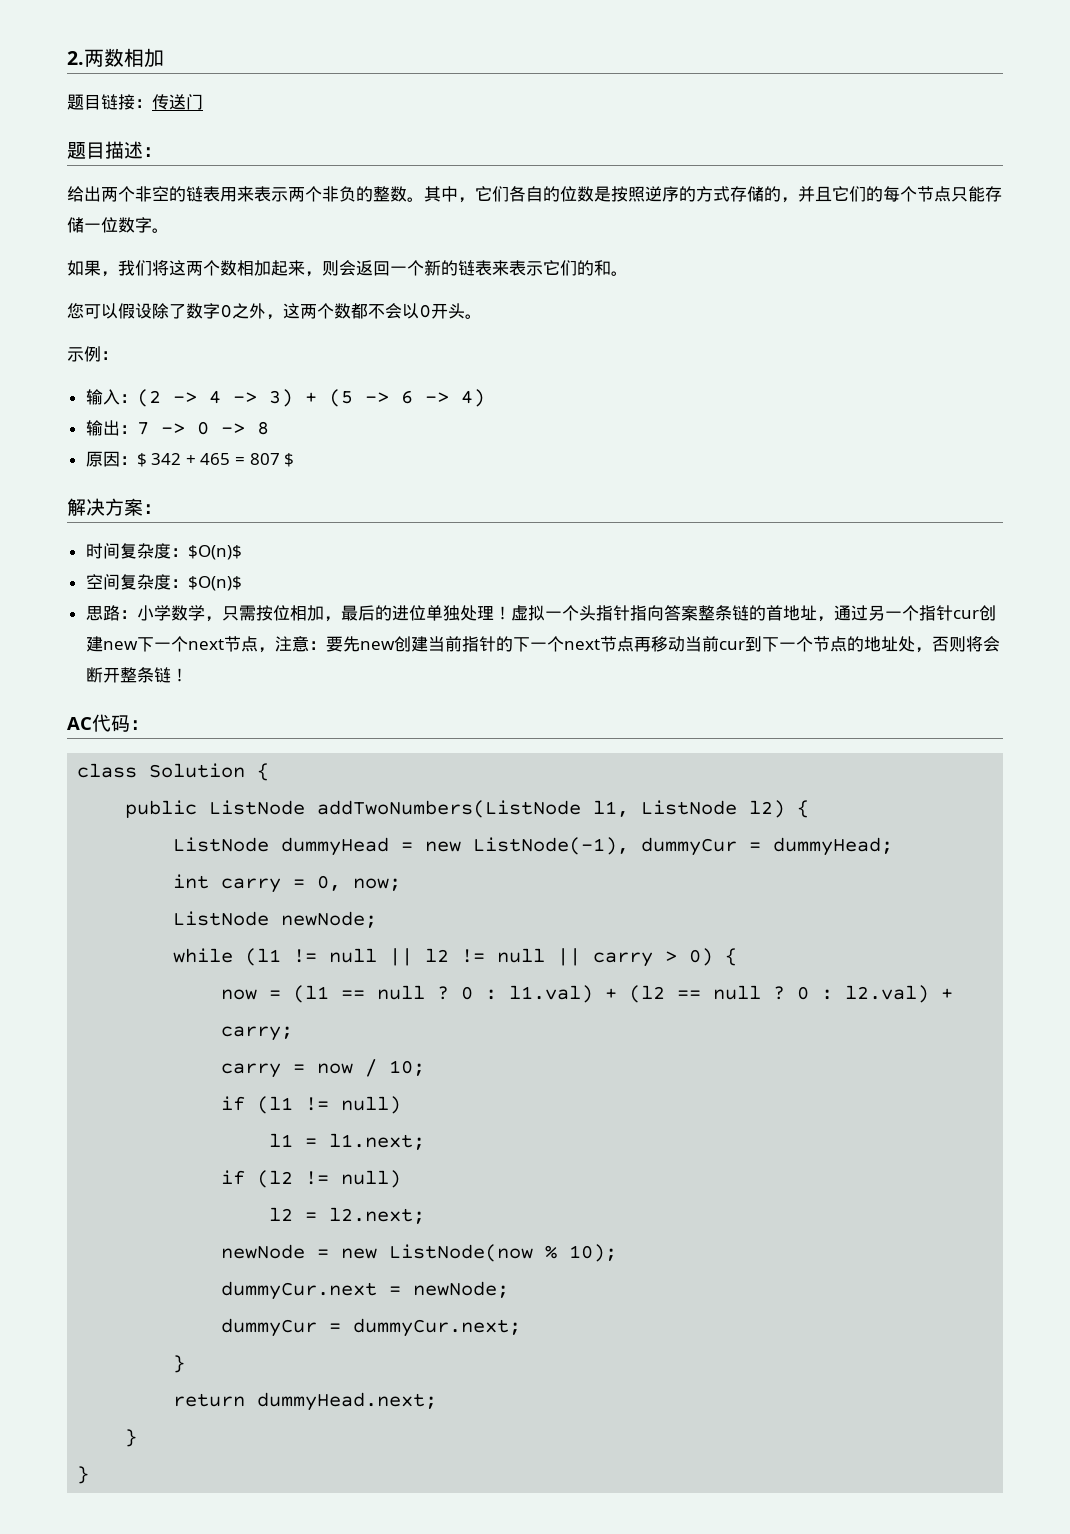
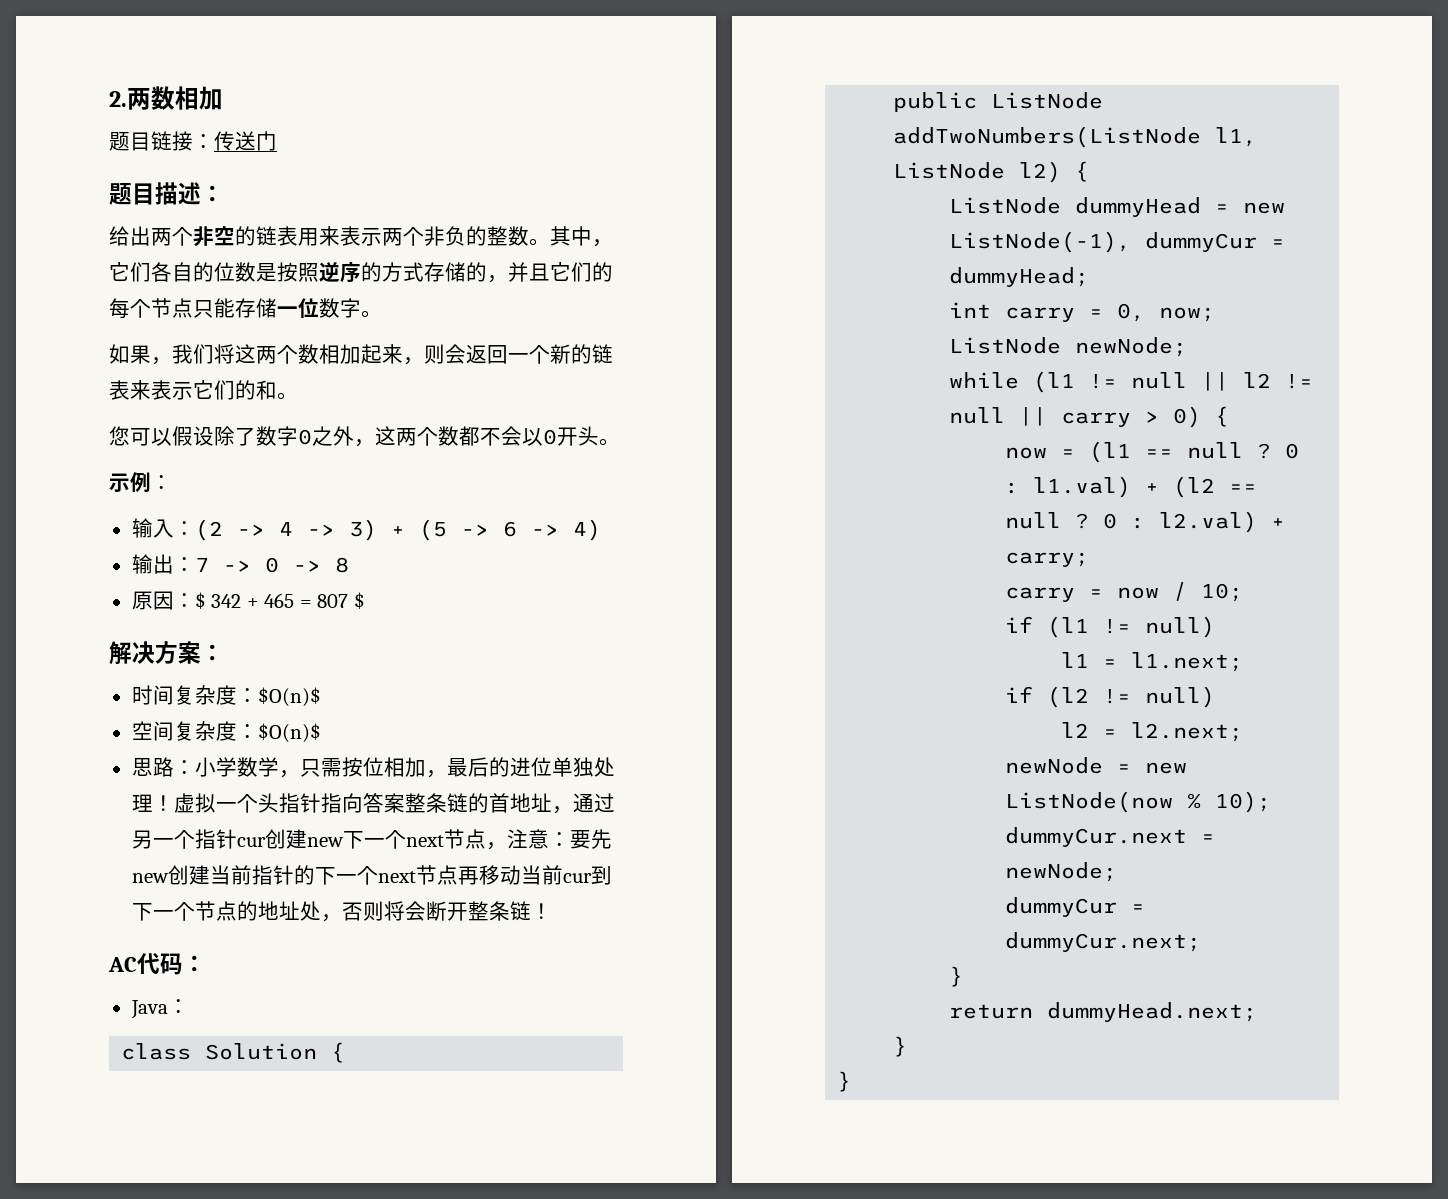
(149, 725) none -> [130,999,189,1019] // Java：

